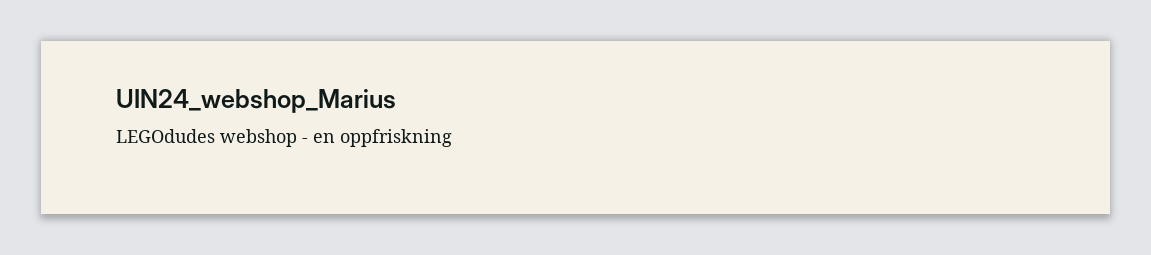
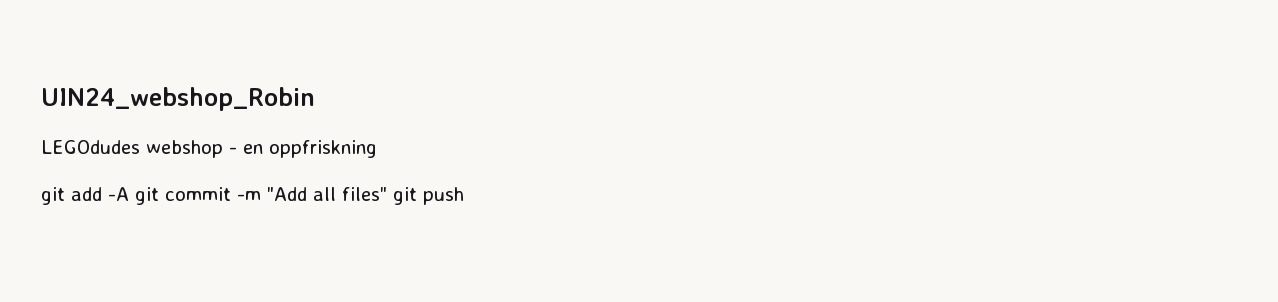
[116,89,396,113] UIN24_webshop_Marius -> [41,87,315,111] UIN24_webshop_Robin
(452, 138) none -> [41,187,464,205] // git add -A git commit -m "Add all files" git push

